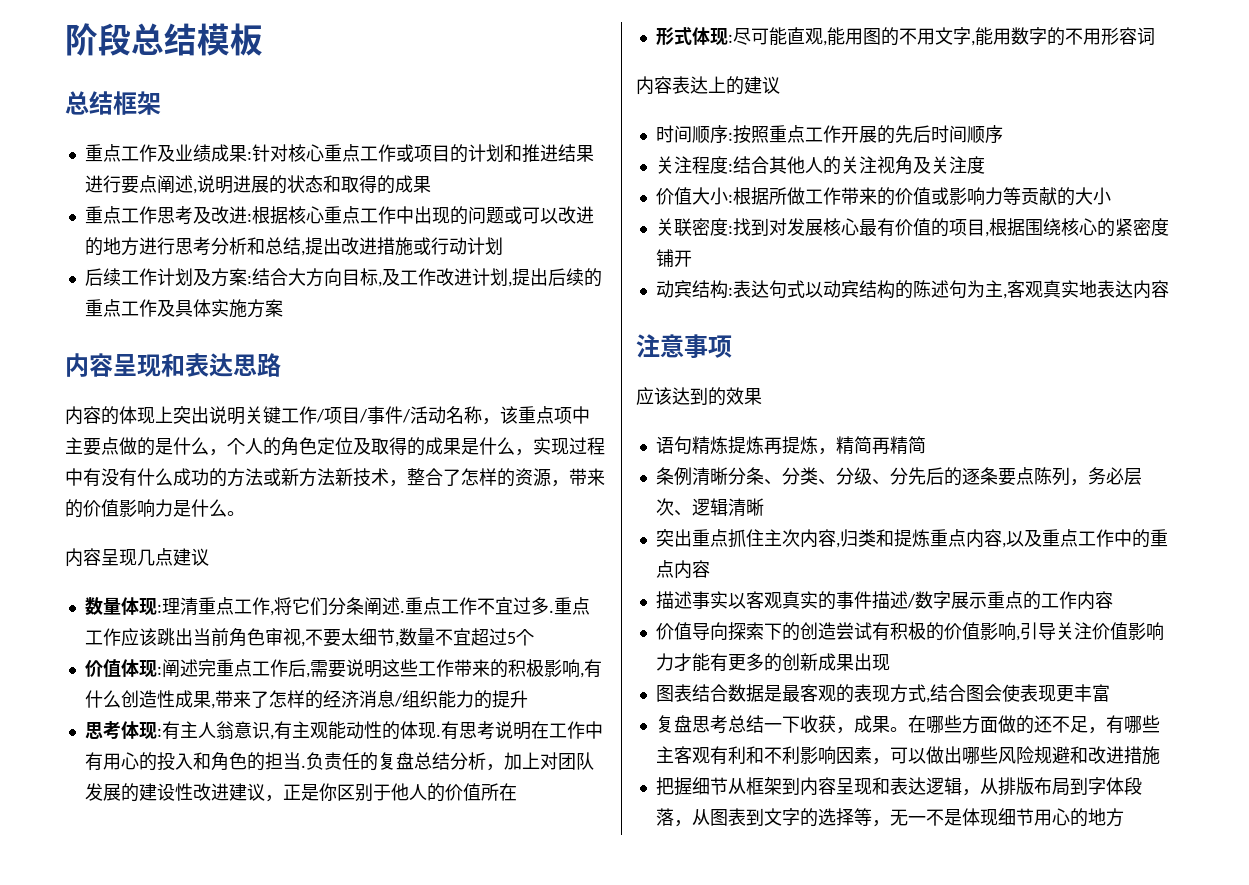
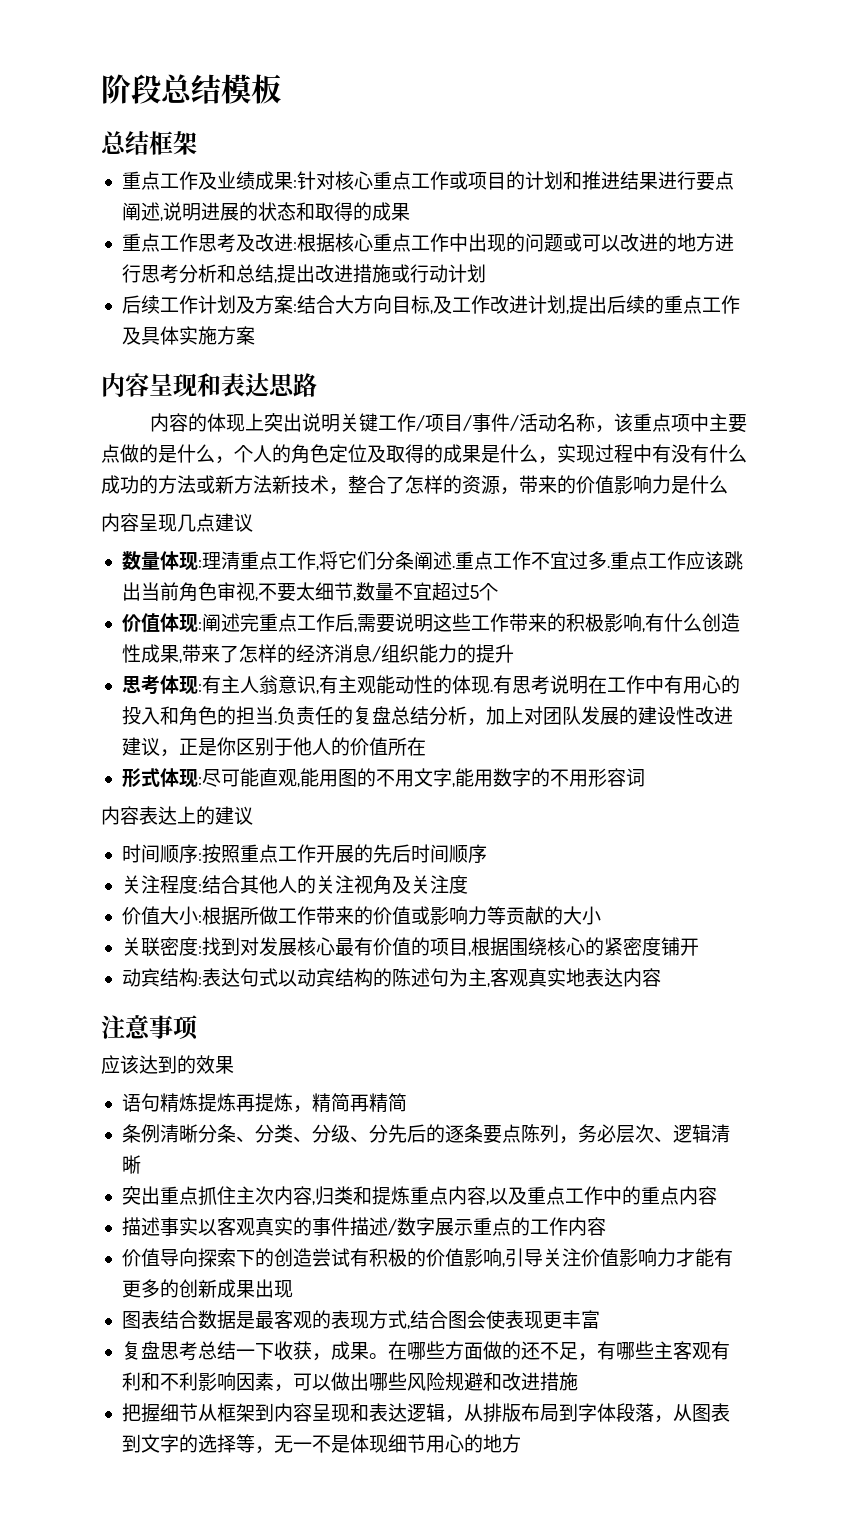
[227,511,245,516] 。 -> (728, 484) none

